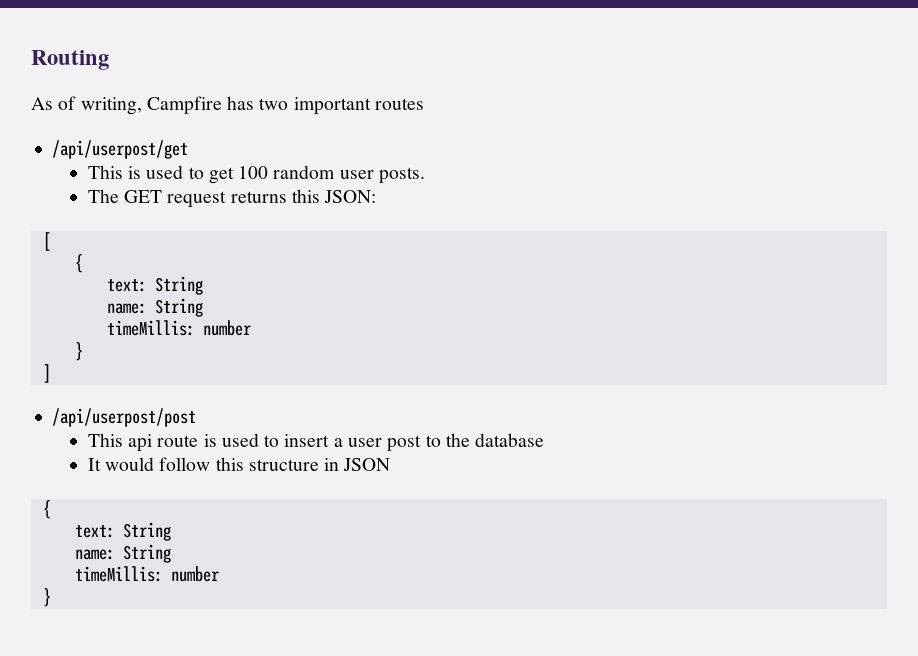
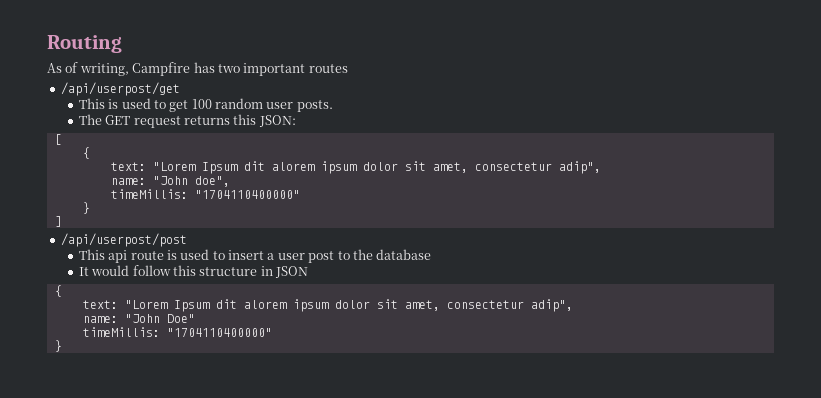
[154,276,203,295] [106,298,203,317] [106,320,251,336] String // name: String // timeMillis: number -> [152,161,601,174] [110,176,230,187] [110,189,300,199] "Lorem Ipsum dit alorem ipsum dolor sit amet, consectetur adip", // name: "John doe", // timeMillis: "1704110400000"
[122,522,171,541] [74,544,171,563] [74,566,219,582] String // name: String // timeMillis: number -> [124,299,573,312] [82,314,195,323] [82,327,272,337] "Lorem Ipsum dit alorem ipsum dolor sit amet, consectetur adip", // name: "John Doe" // timeMillis: "1704110400000"

